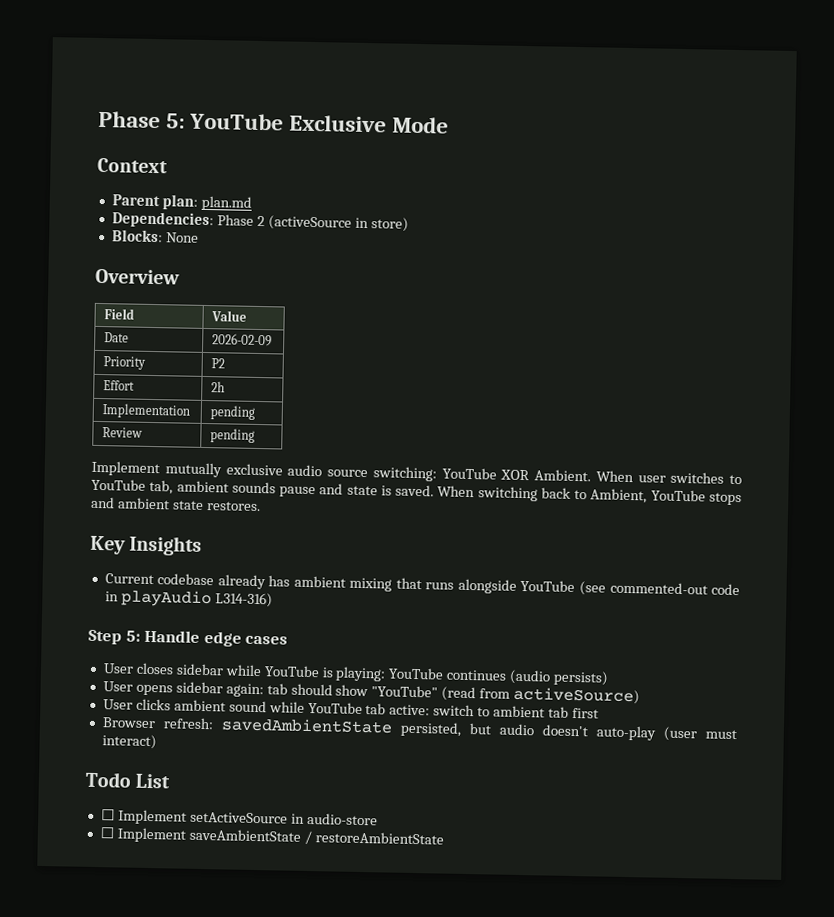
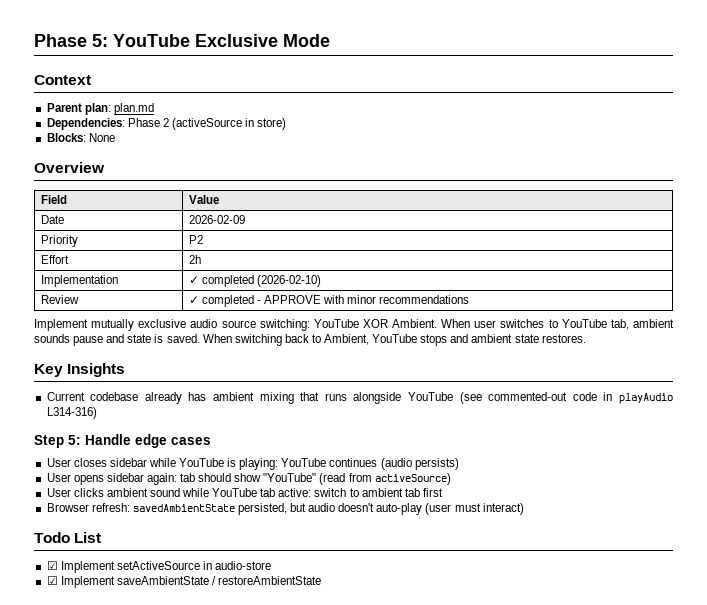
[210,405,256,420] [102,427,144,438] [210,428,256,443] pending // Review | pending -> [188,275,321,287] [40,295,79,304] [188,295,470,307] ✓ completed (2026-02-10) // Review | ✓ completed - APPROVE with minor recommendations
[100,809,115,821] ☐ -> [46,561,58,570] ☑
[99,827,114,839] ☐ -> [46,576,58,585] ☑

